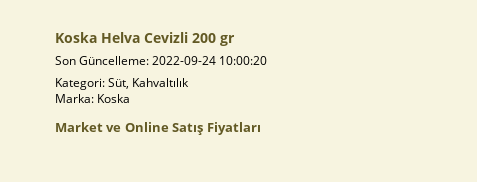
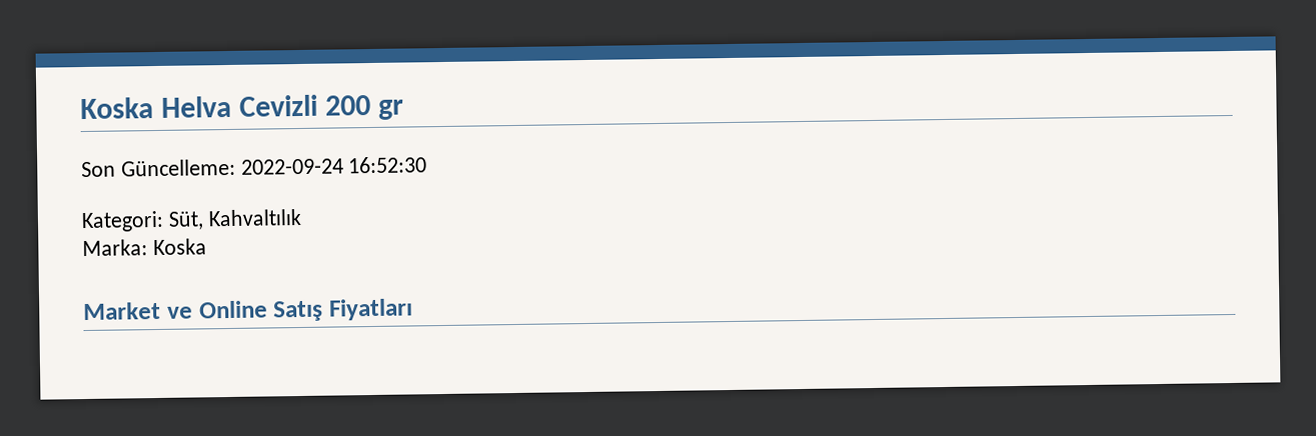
[219,56,268,65] 10:00:20 -> [348,156,428,174] 16:52:30

